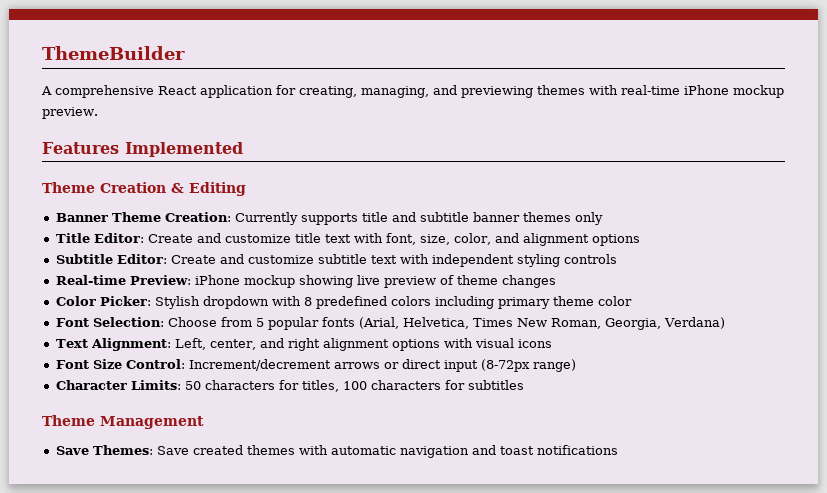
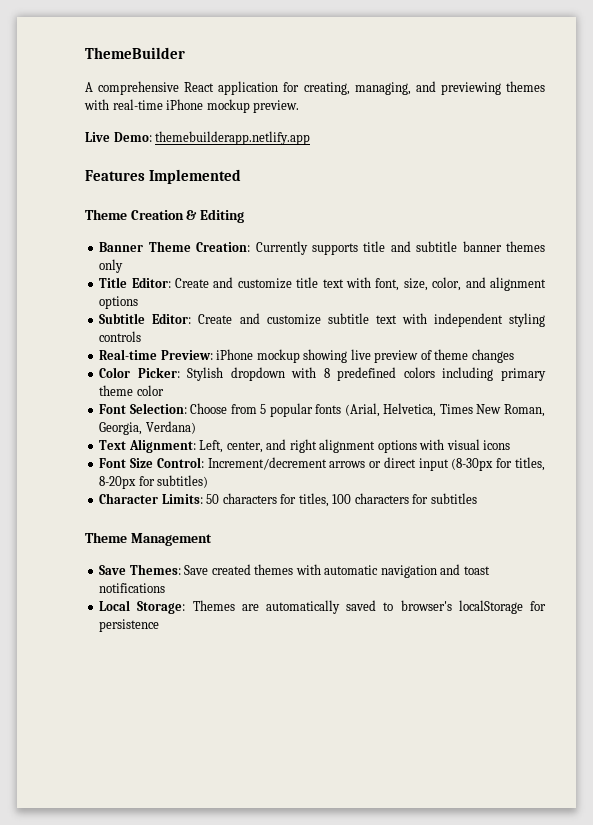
(98, 113) none -> [85,131,311,145] // Live Demo: themebuilderapp.netlify.app
[480,359,576,372] (8-72px range) -> [451,457,545,471] [99,475,209,489] (8-30px for titles, 8-20px for subtitles)
(618, 450) none -> [99,600,546,614] [99,619,160,632] // Local Storage: Themes are automatically saved to browser's localStorage for persistence

